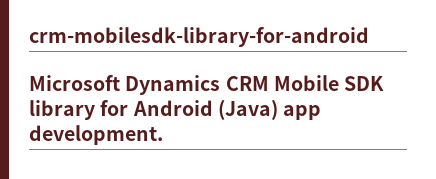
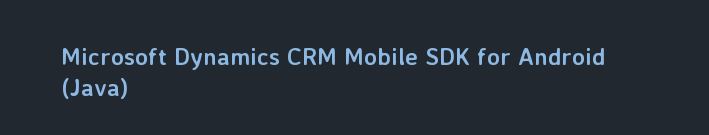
[29,27,369,47] crm-mobilesdk-library-for-android // -> (61, 56) none
[29,100,95,120] library -> (470, 56) none
[283,105,322,120] [29,125,163,145] app development. -> (129, 88) none

